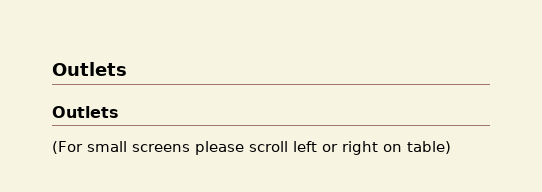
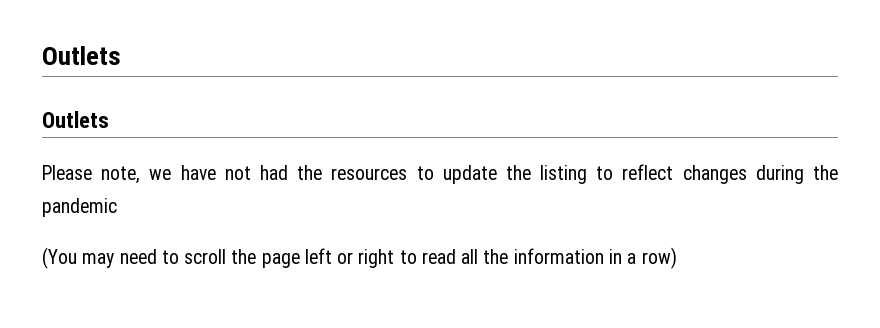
[52,141,451,155] (For small screens please scroll left or right on table) -> [42,164,838,184] [42,198,117,217] [42,247,677,269] Please note, we have not had the resources to update the listing to reflect changes during the pandemic // (You may need to scroll the page left or right to read all the information in a row)

